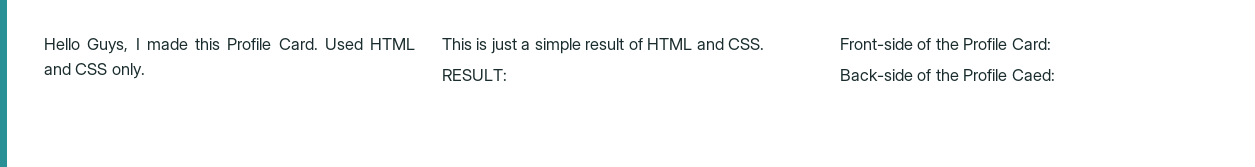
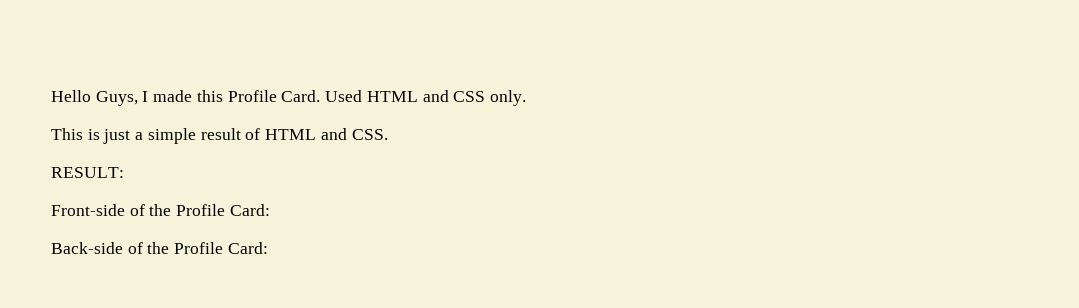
[1011,69,1055,81] Caed: -> [227,242,268,254] Card:

